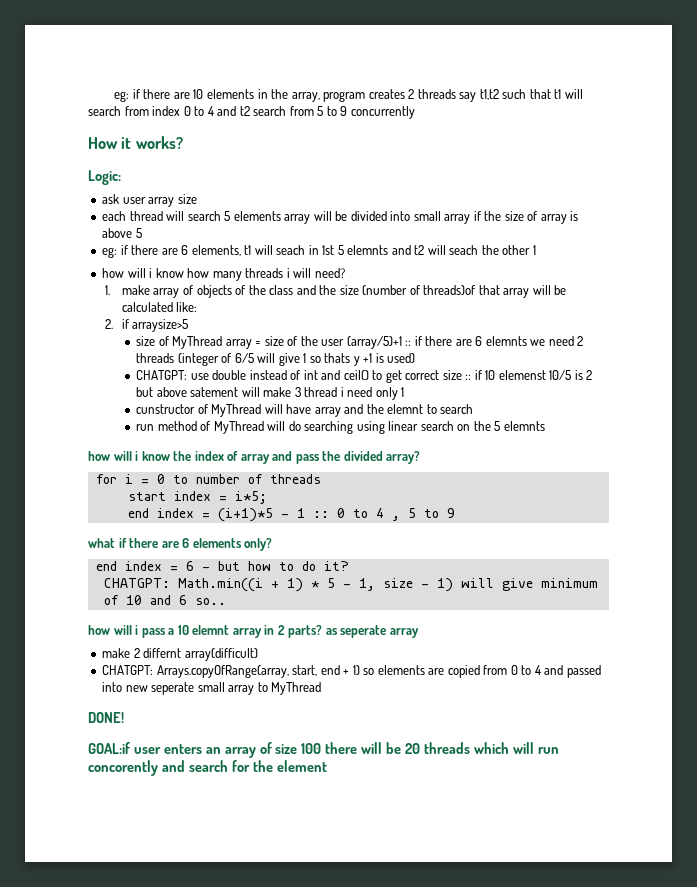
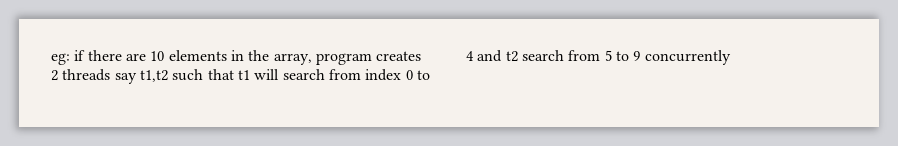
[88,136,183,149] [88,170,121,185] [102,194,197,207] [102,211,579,224] [102,228,142,238] [102,245,536,258] [102,268,345,281] [104,285,567,298] [121,302,198,312] [104,319,189,332] [136,336,584,349] [136,353,416,366] [136,370,593,383] [136,387,405,400] [136,404,474,417] [136,421,545,434] [88,451,421,464] [95,474,321,484] [127,491,267,504] [127,508,455,522] [88,538,273,551] [95,561,349,571] [103,578,598,592] [103,595,226,605] [88,625,419,638] [102,648,258,661] [102,665,601,678] [102,682,322,695] [88,712,124,723] [88,742,559,758] [88,760,327,776] // How it works? // Logic: // ask user array size // each thread will search 5 elements array will be divided into small array if the size of array is above 5 // eg: if there are 6 elements, t1 will seach in 1st 5 elemnts and t2 will seach the other 1 // how will i know how many threads i will need? // 1. make array of objects of the class and the size (number of threads)of that array will be calculated like: // 2. if arraysize>5 // size of MyThread array = size of the user (array/5)+1 :: if there are 6 elemnts we need 2 threads (integer of 6/5 will give 1 so thats y +1 is used) // CHATGPT: use double instead of int and ceil() to get correct size :: if 10 elemenst 10/5 is 2 but above satement will make 3 thread i need only 1 // cunstructor of MyThread will have array and the elemnt to search // run method of MyThread will do searching using linear search on the 5 elemnts // how will i know the index of array and pass the divided array? // for i = 0 to number of threads // start index = i*5; // end index = (i+1)*5 - 1 :: 0 to 4 , 5 to 9 // what if there are 6 elements only? // end index = 6 - but how to do it? // CHATGPT: Math.min((i + 1) * 5 - 1, size - 1) will give minimum of 10 and 6 so.. // how will i pass a 10 elemnt array in 2 parts? as seperate array // make 2 differnt array(difficult) // CHATGPT: Arrays.copyOfRange(array, start, end + 1) so elements are copied from 0 to 4 and passed into new seperate small array to MyThread // DONE! // GOAL:if user enters an array of size 100 there will be 20 threads which will run concorently and search for the element -> (731, 57) none

